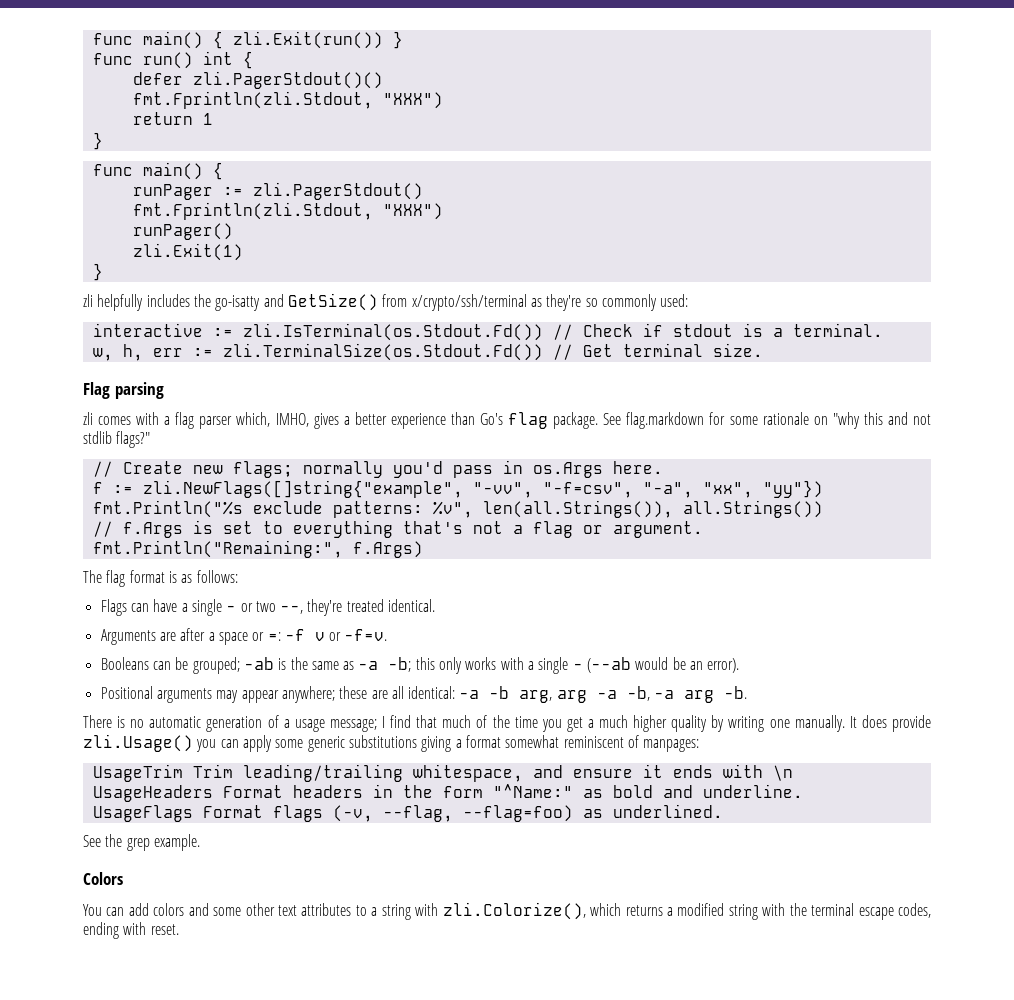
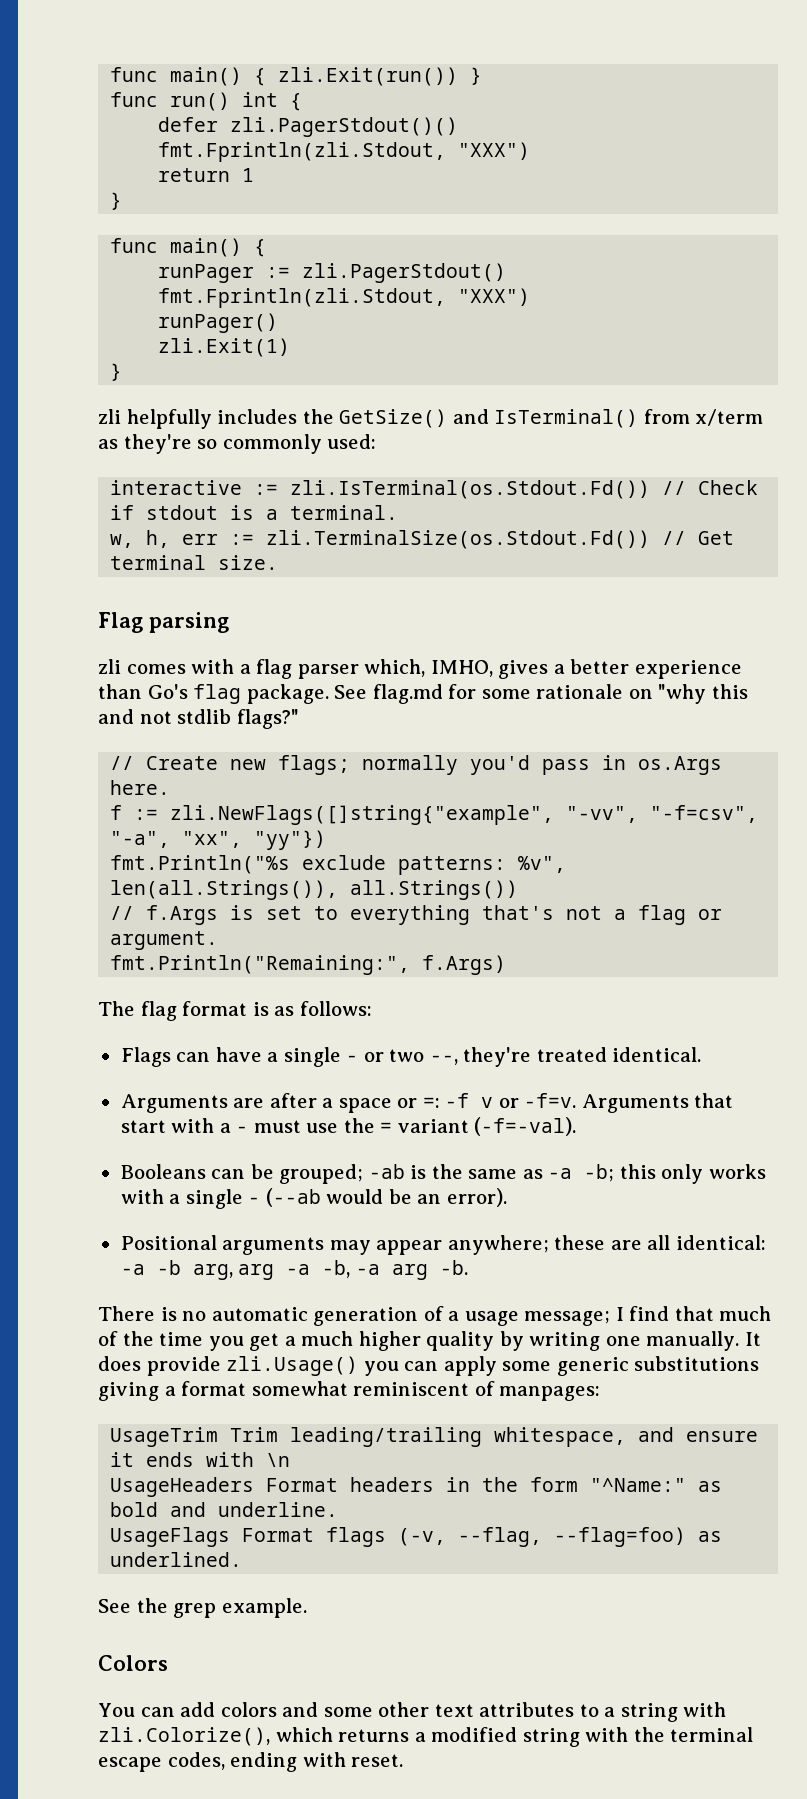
[215,293,527,311] go-isatty and GetSize() from x/crypto/ssh/terminal -> [339,409,764,428] GetSize() and IsTerminal() from x/term
[626,412,705,429] flag.markdown -> [372,684,443,704] flag.md
(388, 635) none -> [581,1093,734,1113] [120,1117,577,1136] Arguments that start with a - must use the = variant (-f=-val).

